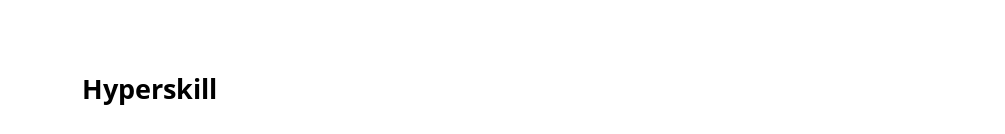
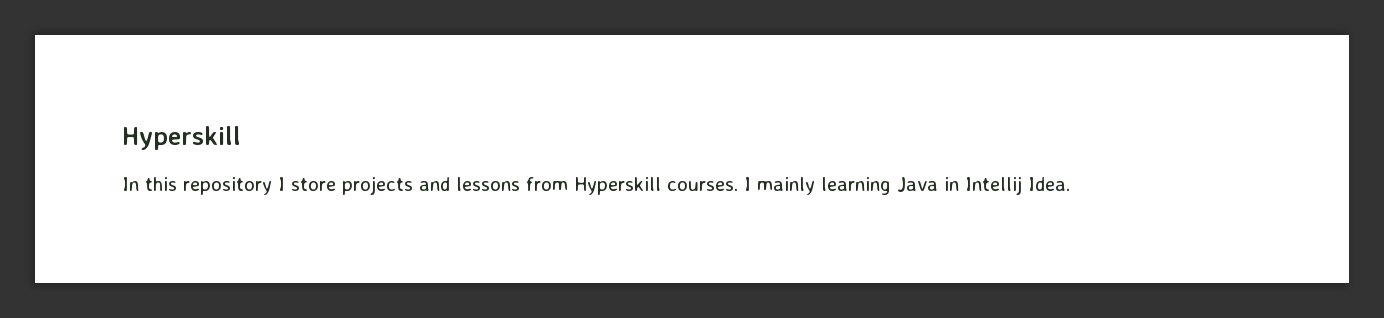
[82,78,217,105] Hyperskill -> [122,126,241,150] [122,176,1070,195] Hyperskill // In this repository I store projects and lessons from Hyperskill courses. I mainly learning Java in Intellij Idea.

